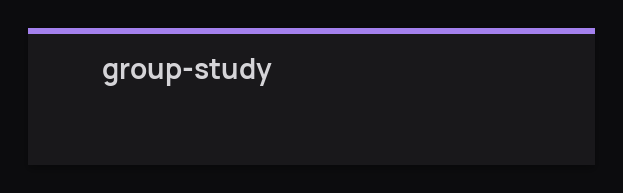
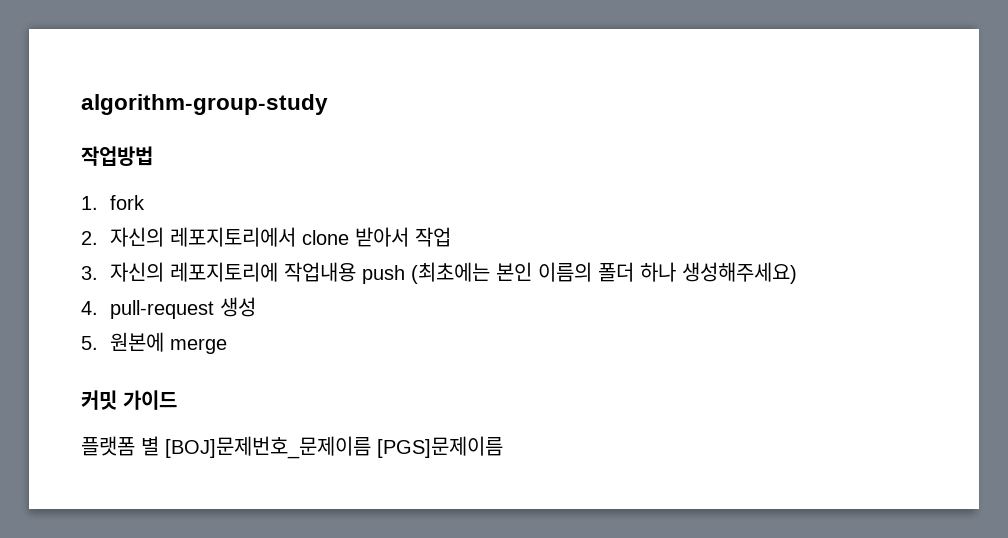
[102,58,272,86] group-study -> [81,94,328,115] [81,146,153,166] [81,195,145,210] [81,227,451,247] [81,262,797,284] [81,297,256,319] [81,332,227,354] [81,390,177,410] [81,436,503,459] algorithm-group-study // 작업방법 // 1. fork // 2. 자신의 레포지토리에서 clone 받아서 작업 // 3. 자신의 레포지토리에 작업내용 push (최초에는 본인 이름의 폴더 하나 생성해주세요) // 4. pull-request 생성 // 5. 원본에 merge // 커밋 가이드 // 플랫폼 별 [BOJ]문제번호_문제이름 [PGS]문제이름

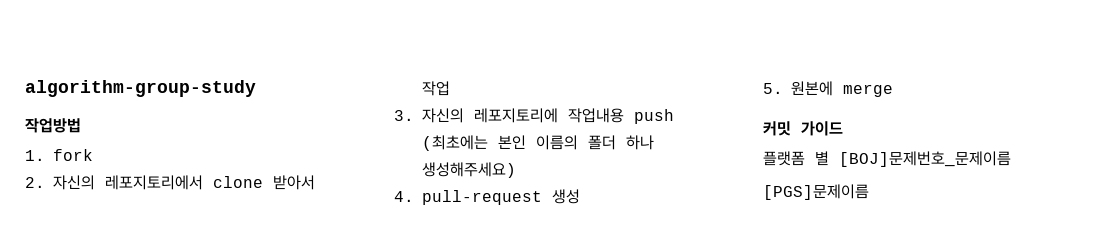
(371, 447) none -> (1011, 159) //

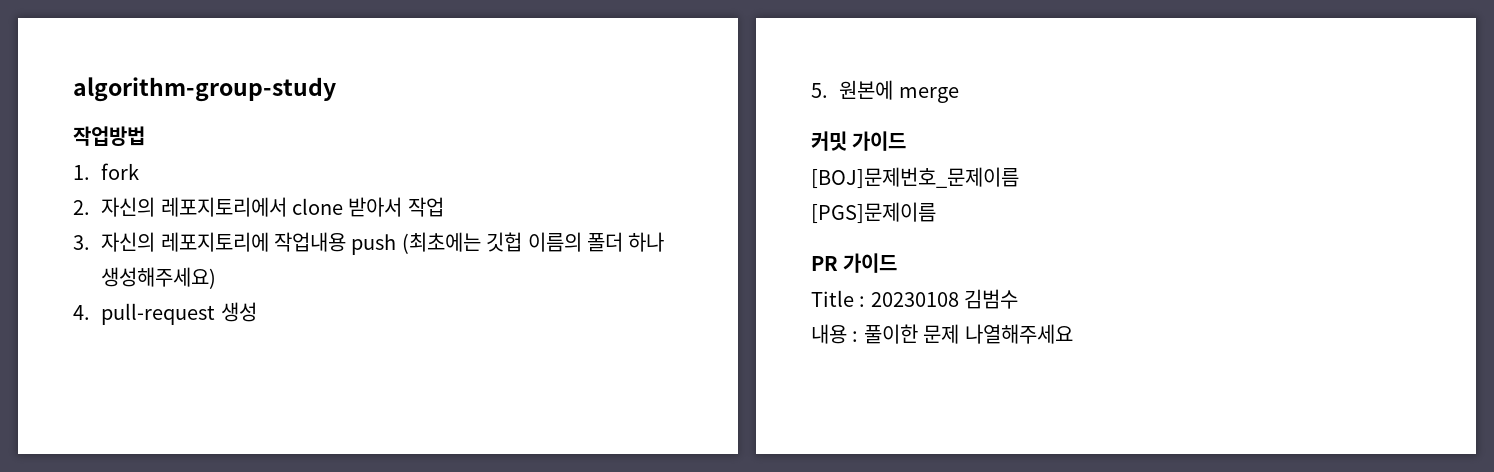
[498,135,526,149] 본인 -> [486,232,523,252] 깃헙
[763,151,829,166] 플랫폼 별 -> (907, 141) none
(869, 192) none -> [811,253,898,273] [811,289,1019,309] [811,324,1073,344] // PR 가이드 // Title : 20230108 김범수 // 내용 : 풀이한 문제 나열해주세요

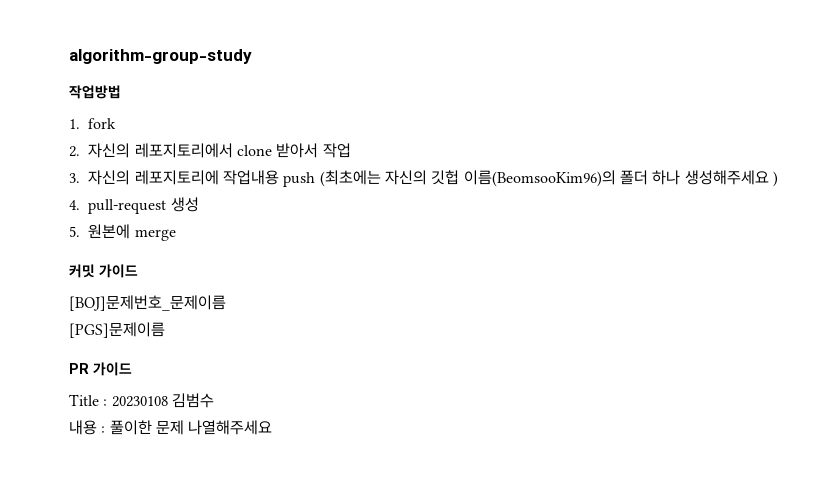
[486,232,665,252] [101,267,217,289] 깃헙 이름의 폴더 하나 생성해주세요) -> [384,170,778,187] 자신의 깃헙 이름(BeomsooKim96)의 폴더 하나 생성해주세요 )

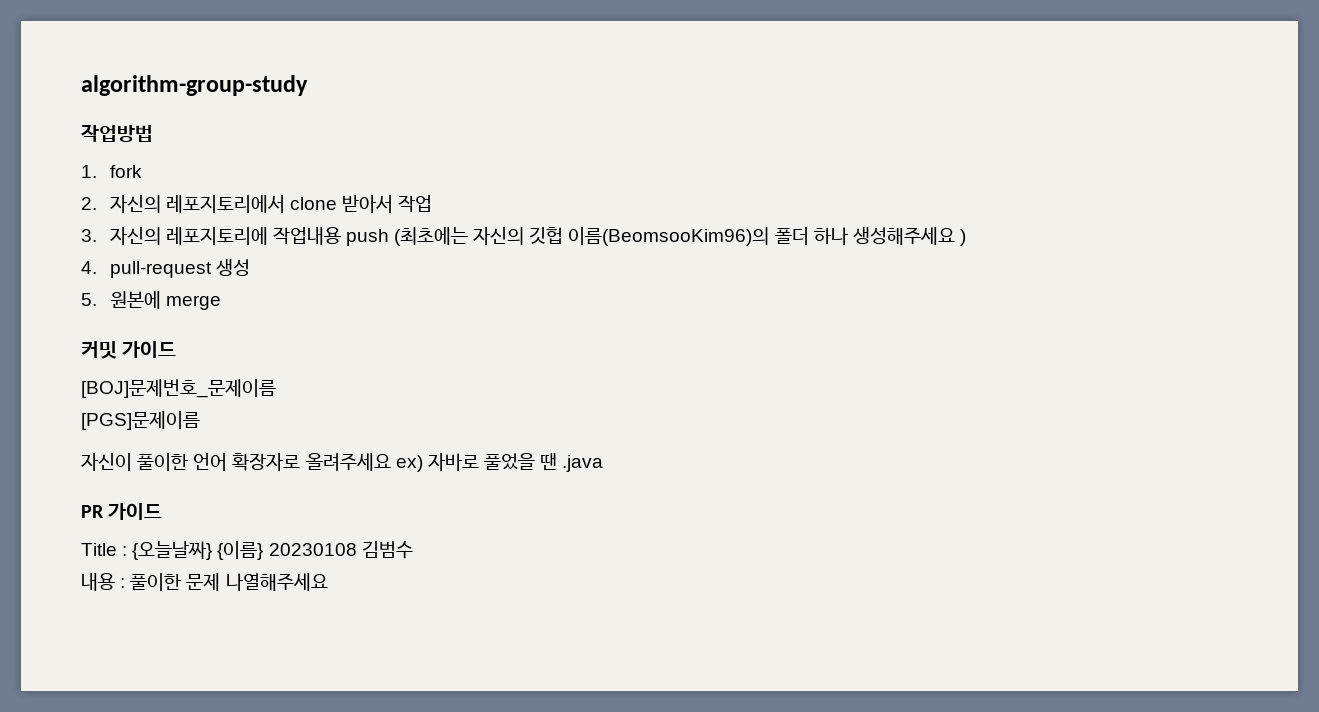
(165, 330) none -> [81,453,604,472] // 자신이 풀이한 언어 확장자로 올려주세요 ex) 자바로 풀었을 땐 .java
(108, 402) none -> [132,541,264,560] {오늘날짜} {이름}

